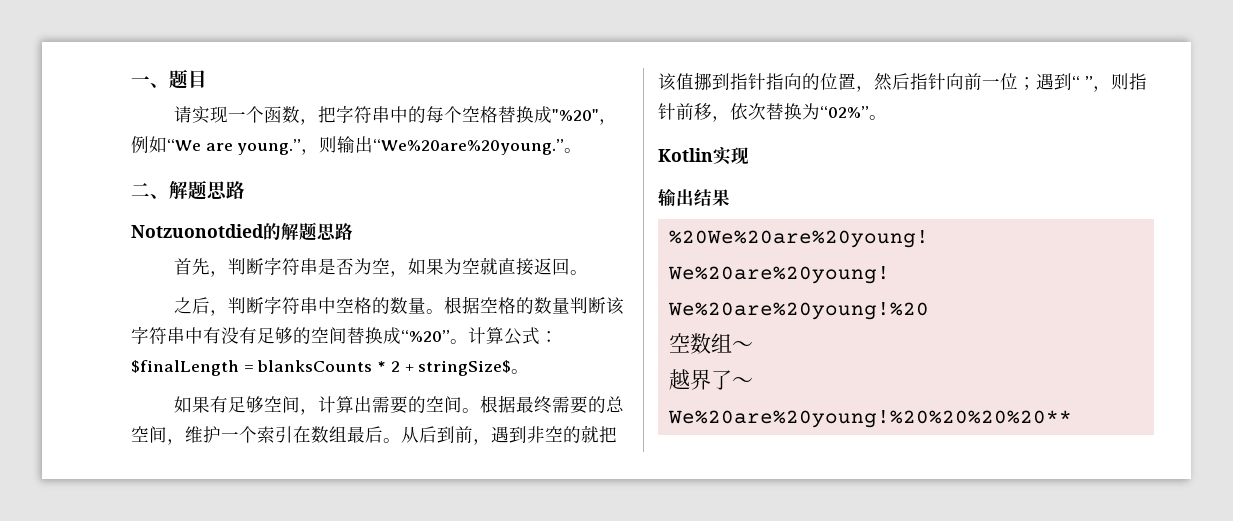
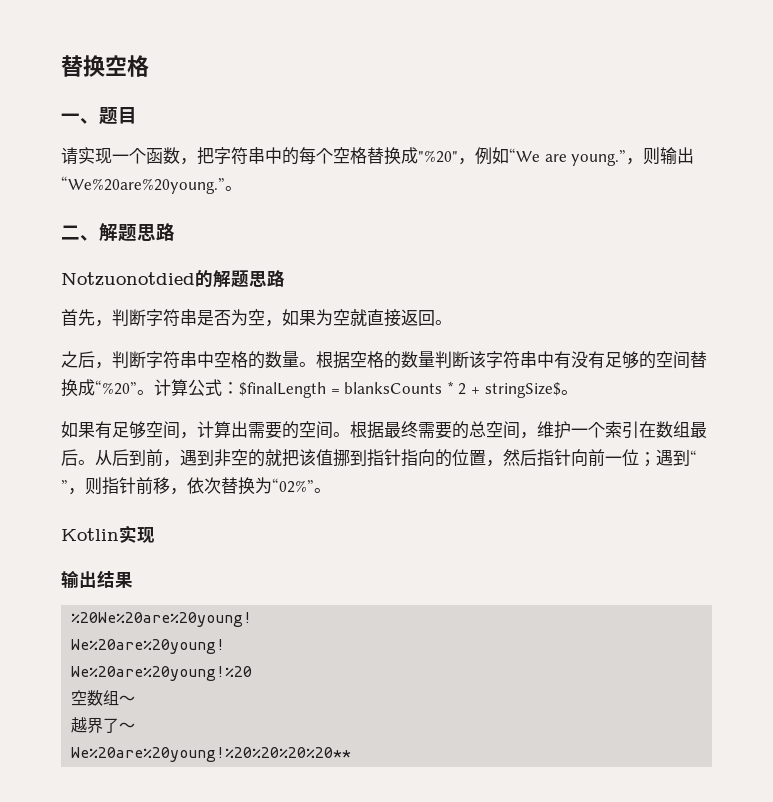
(131, 81) none -> [61,55,149,77] 替换空格 //

